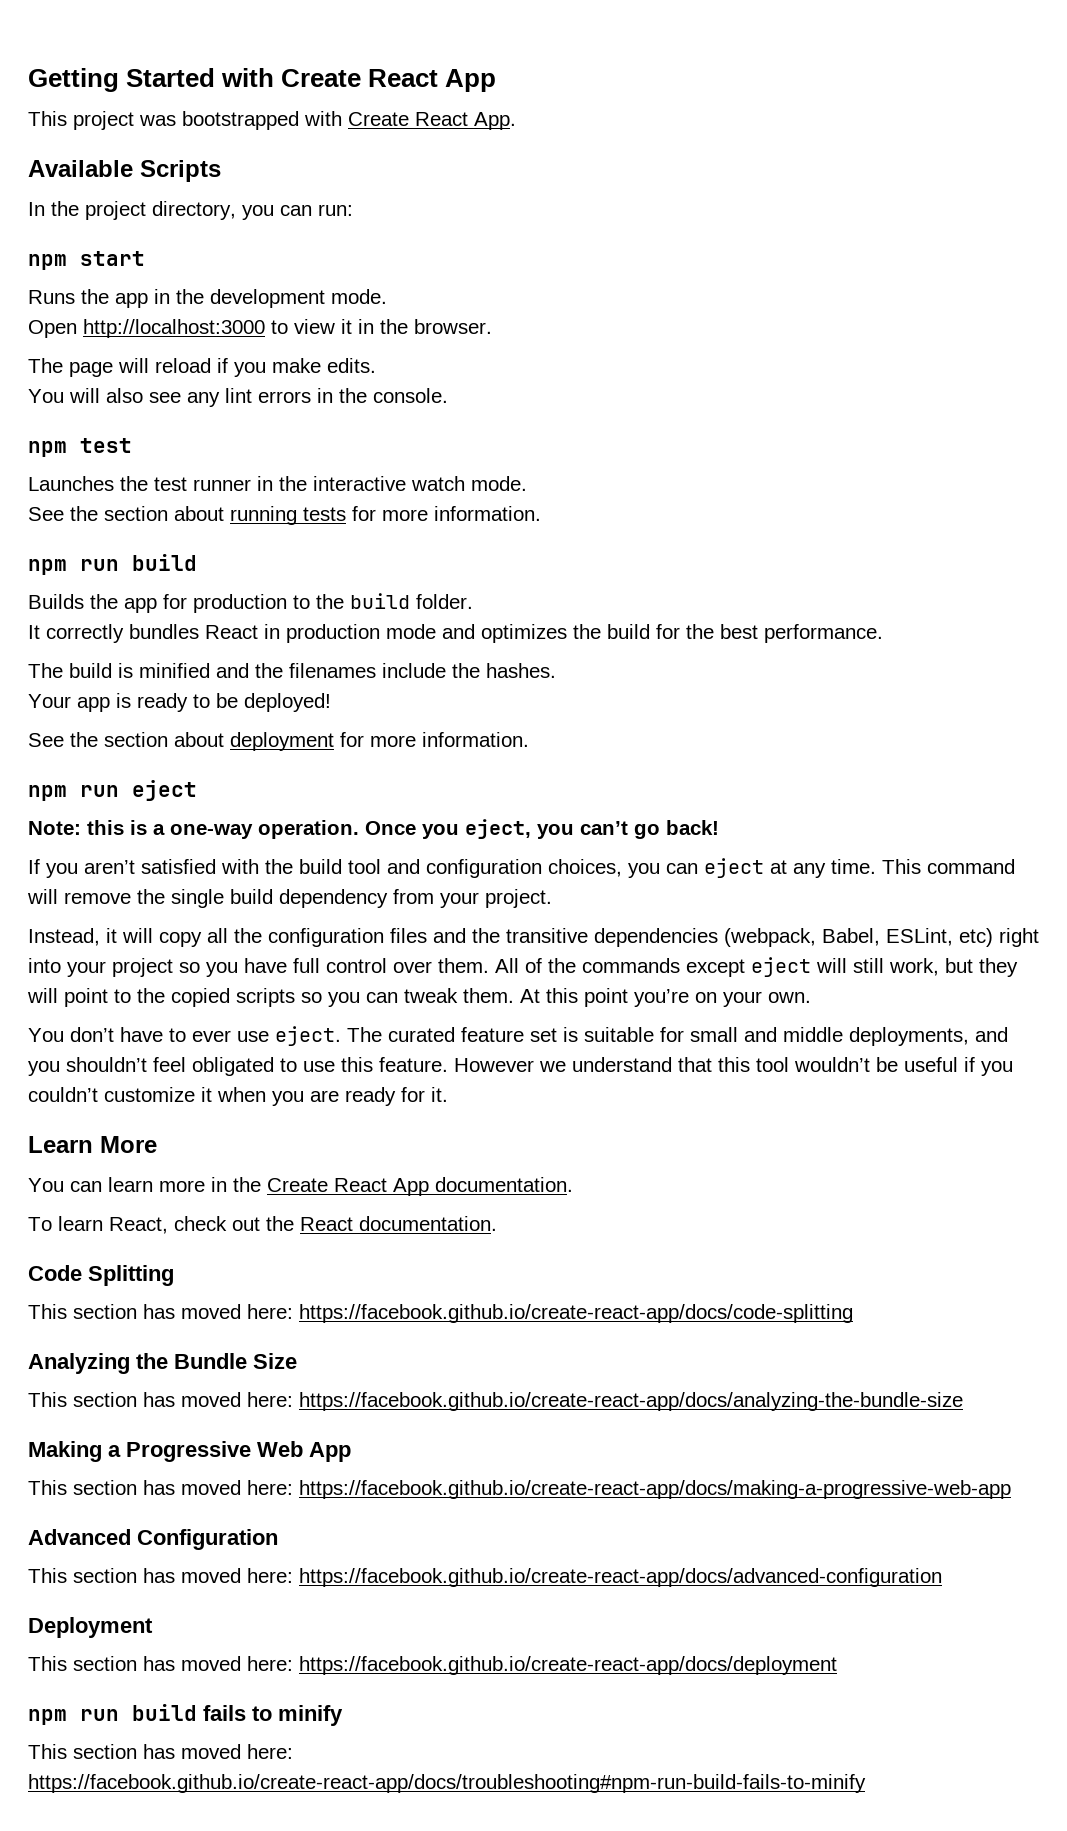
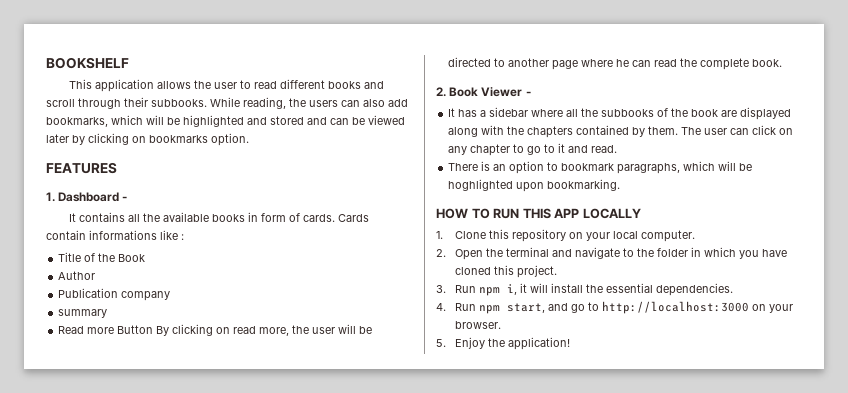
[28,68,497,92] [28,111,516,130] [28,160,221,182] [28,201,353,220] [28,251,145,270] [28,289,387,308] [28,319,492,338] [28,358,376,377] [28,388,448,407] [28,438,132,457] [28,476,527,491] [28,506,541,525] [28,554,197,575] [28,593,473,613] [28,624,883,643] [28,663,556,678] [28,693,331,712] [28,732,529,751] [28,780,197,801] [28,819,719,839] [28,858,1015,878] [27,889,552,908] [28,928,1039,947] [28,957,1018,977] [27,988,811,1007] [28,1026,1008,1046] [28,1057,1013,1076] [28,1087,448,1106] [28,1136,157,1153] [28,1177,573,1196] [28,1216,497,1234] [28,1265,174,1286] [28,1304,853,1323] [28,1353,297,1374] [28,1392,963,1411] [28,1441,351,1462] [28,1480,1011,1499] [28,1529,278,1550] [28,1568,942,1587] [28,1617,153,1638] [28,1656,837,1675] [28,1704,343,1726] [28,1744,293,1759] [28,1774,866,1793] Getting Started with Create React App // This project was bootstrapped with Create React App. // Available Scripts // In the project directory, you can run: // npm start // Runs the app in the development mode. // Open http://localhost:3000 to view it in the browser. // The page will reload if you make edits. // You will also see any lint errors in the console. // npm test // Launches the test runner in the interactive watch mode. // See the section about running tests for more information. // npm run build // Builds the app for production to the build folder. // It correctly bundles React in production mode and optimizes the build for the best performance. // The build is minified and the filenames include the hashes. // Your app is ready to be deployed! // See the section about deployment for more information. // npm run eject // Note: this is a one-way operation. Once you eject, you can’t go back! // If you aren’t satisfied with the build tool and configuration choices, you can eject at any time. This command will remove the single build dependency from your project. // Instead, it will copy all the configuration files and the transitive dependencies (webpack, Babel, ESLint, etc) right into your project so you have full control over them. All of the commands except eject will still work, but they will point to the copied scripts so you can tweak them. At this point you’re on your own. // You don’t have to ever use eject. The curated feature set is suitable for small and middle deployments, and you shouldn’t feel obligated to use this feature. However we understand that this tool wouldn’t be useful if you couldn’t customize it when you are ready for it. // Learn More // You can learn more in the Create React App documentation. // To learn React, check out the React documentation. // Code Splitting // This section has moved here: https://facebook.github.io/create-react-app/docs/code-splitting // Analyzing the Bundle Size // This section has moved here: https://facebook.github.io/create-react-app/docs/analyzing-the-bundle-size // Making a Progressive Web App // This section has moved here: https://facebook.github.io/create-react-app/docs/making-a-progressive-web-app // Advanced Configuration // This section has moved here: https://facebook.github.io/create-react-app/docs/advanced-configuration // Deployment // This section has moved here: https://facebook.github.io/create-react-app/docs/deployment // npm run build fails to minify // This section has moved here: https://facebook.github.io/create-react-app/docs/troubleshooting#npm-run-build-fails-to-minify -> [46,57,129,69] [69,79,385,92] [46,97,408,109] [46,115,405,127] [46,133,249,146] [46,162,117,174] [46,192,128,202] [69,212,370,222] [46,230,184,240] [58,252,146,262] [58,271,96,280] [58,288,171,301] [58,309,108,318] [58,324,373,336] [448,57,783,70] [436,87,531,97] [448,107,792,120] [448,125,794,138] [448,143,618,156] [448,161,753,174] [448,179,621,192] [436,208,641,219] [436,229,696,242] [436,247,788,260] [455,265,558,278] [436,283,734,296] [436,301,794,314] [455,321,502,329] [436,337,571,350] BOOKSHELF // This application allows the user to read different books and scroll through their subbooks. While reading, the users can also add bookmarks, which will be highlighted and stored and can be viewed later by clicking on bookmarks option. // FEATURES // 1. Dashboard - // It contains all the available books in form of cards. Cards contain informations like : // Title of the Book // Author // Publication company // summary // Read more Button By clicking on read more, the user will be directed to another page where he can read the complete book. // 2. Book Viewer - // It has a sidebar where all the subbooks of the book are displayed along with the chapters contained by them. The user can click on any chapter to go to it and read. // There is an option to bookmark paragraphs, which will be hoghlighted upon bookmarking. // HOW TO RUN THIS APP LOCALLY // 1. Clone this repository on your local computer. // 2. Open the terminal and navigate to the folder in which you have cloned this project. // 3. Run npm i, it will install the essential dependencies. // 4. Run npm start, and go to http://localhost:3000 on your browser. // 5. Enjoy the application!

